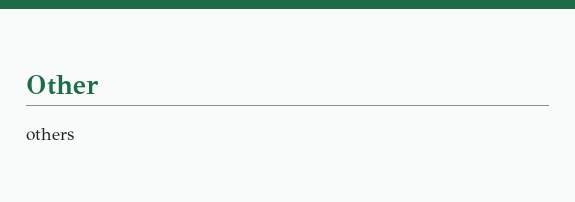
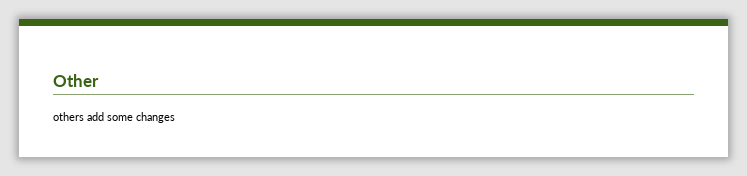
(74, 134) none -> [87,112,175,123] add some changes

